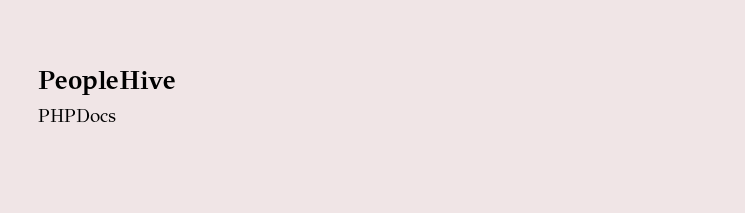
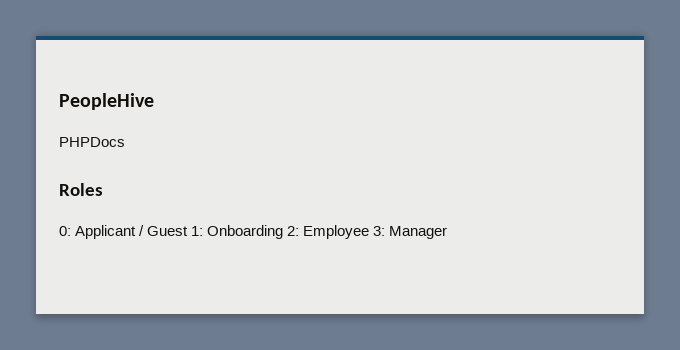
(116, 115) none -> [59,183,103,196] [59,225,448,239] // Roles // 0: Applicant / Guest 1: Onboarding 2: Employee 3: Manager

